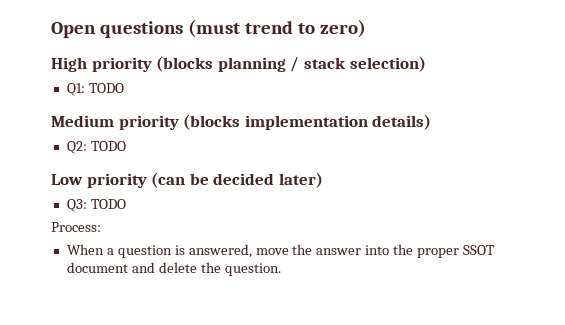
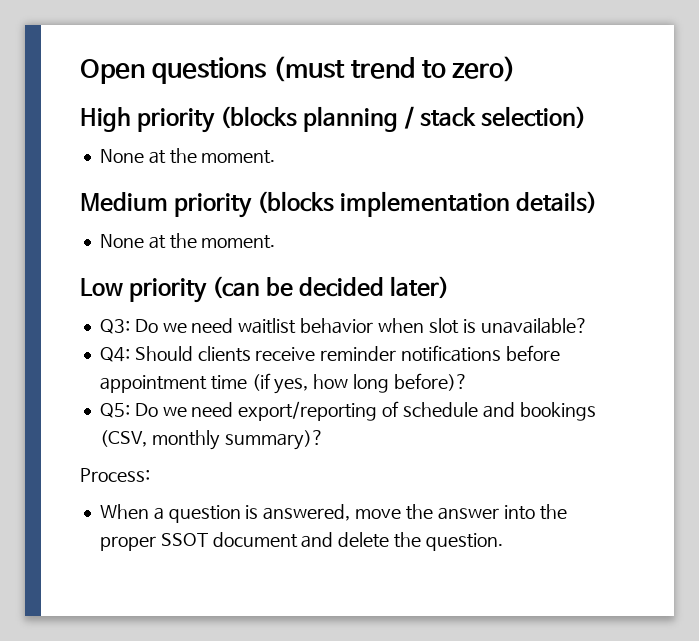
[66,83,124,96] Q1: TODO -> [99,148,276,164] None at the moment.
[66,141,126,154] Q2: TODO -> [99,233,276,249] None at the moment.
[90,199,126,209] TODO -> [134,318,588,334] [99,345,560,362] [99,373,468,394] [99,401,596,421] [99,430,324,450] Do we need waitlist behavior when slot is unavailable? // Q4: Should clients receive reminder notifications before appointment time (if yes, how long before)? // Q5: Do we need export/reporting of schedule and bookings (CSV, monthly summary)?

